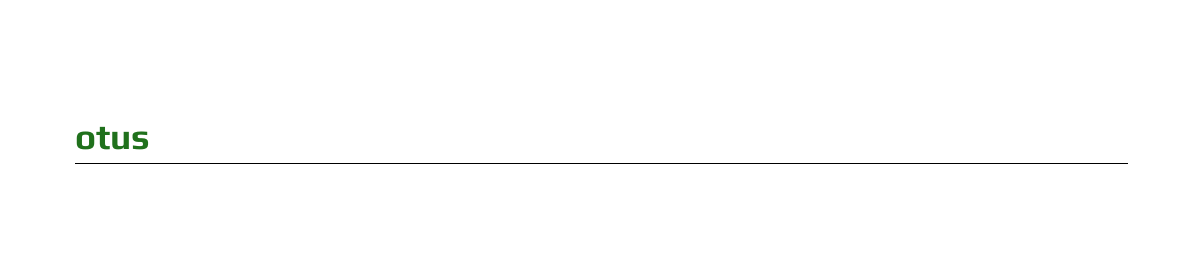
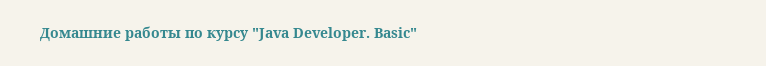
[75,126,150,150] otus -> [40,26,417,42] Домашние работы по курсу "Java Developer. Basic"

